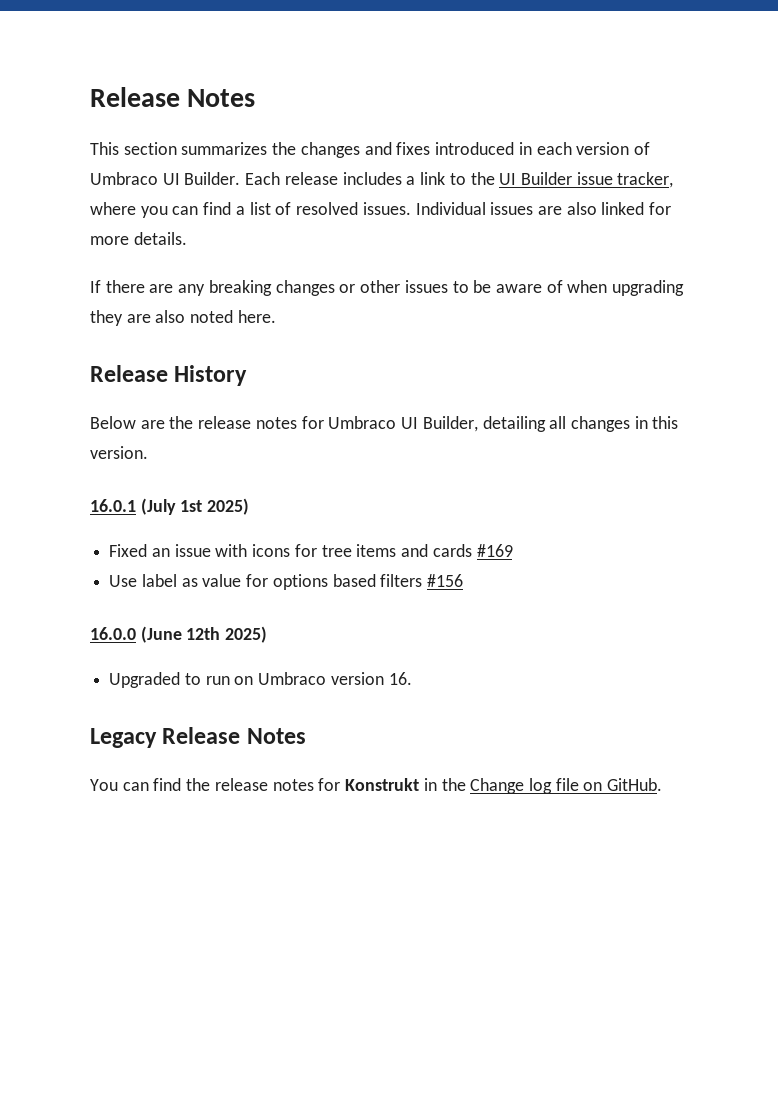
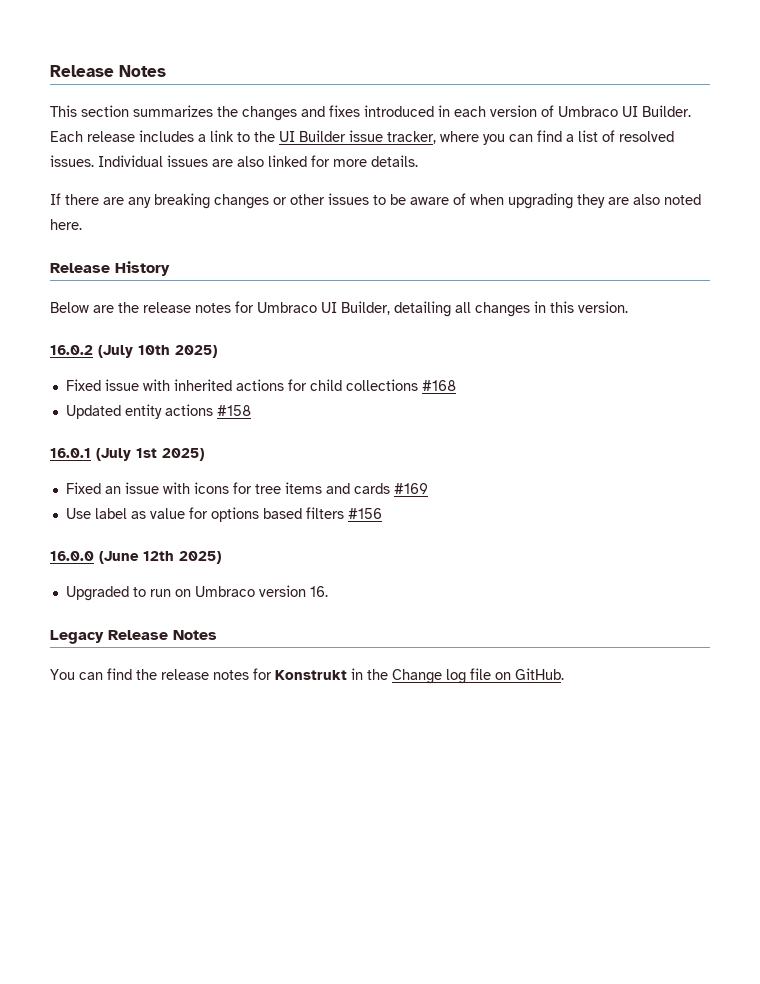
(148, 452) none -> [50,345,217,358] [65,379,456,391] [65,404,251,419] // 16.0.2 (July 10th 2025) // Fixed issue with inherited actions for child collections #168 // Updated entity actions #158

